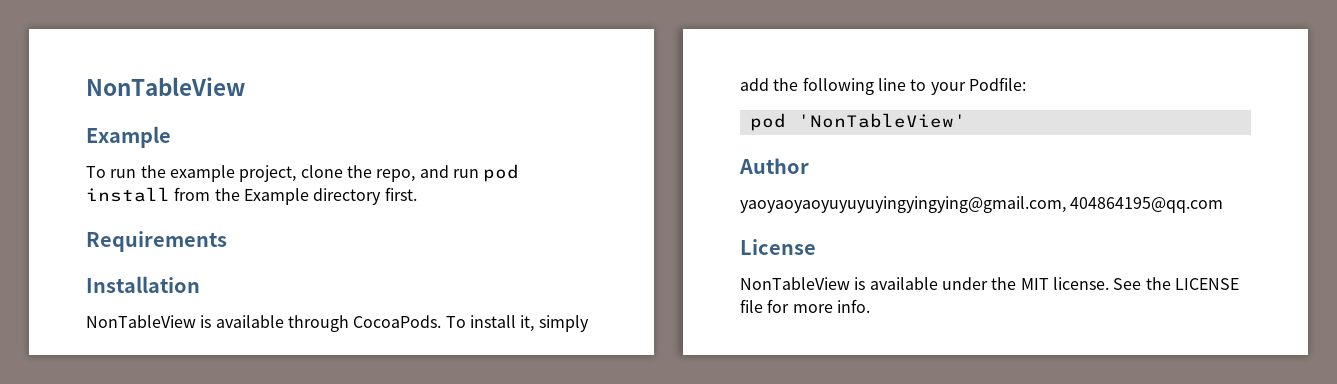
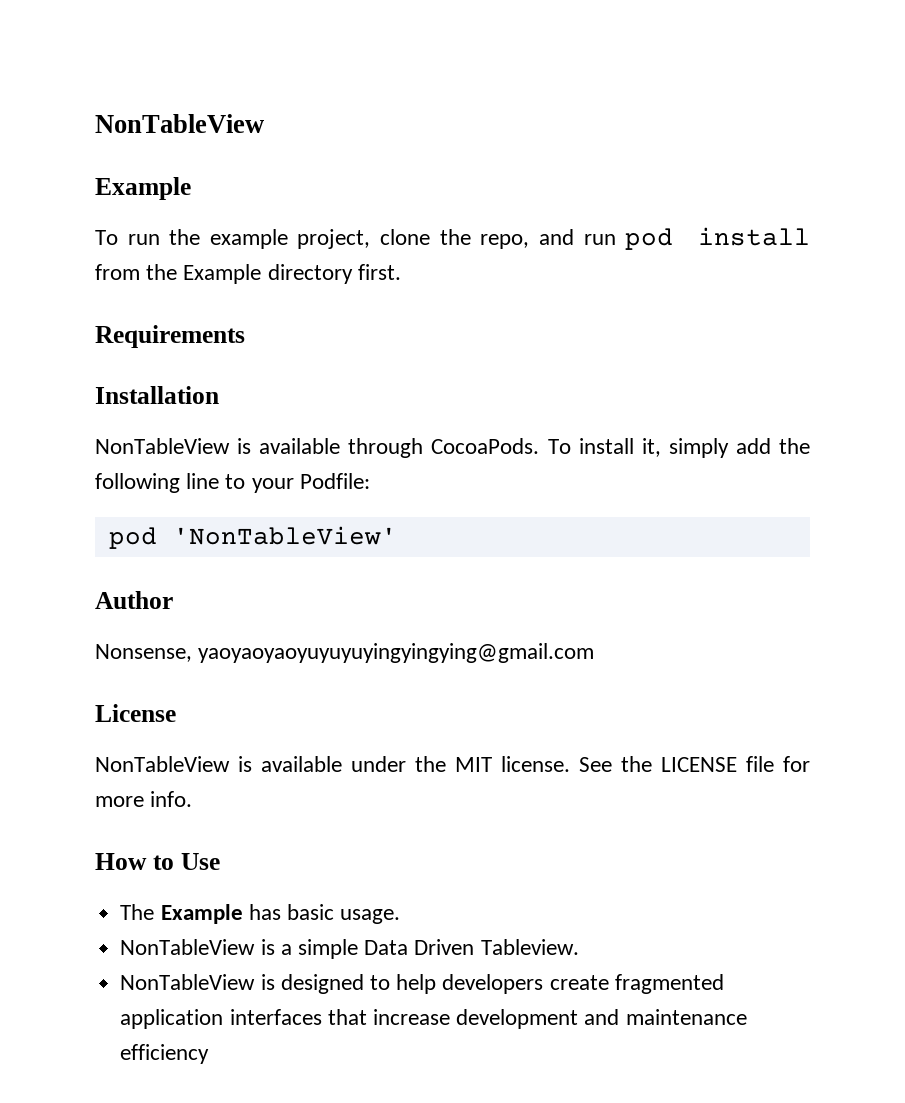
[740,196,1224,213] yaoyaoyaoyuyuyuyingyingying@gmail.com, 404864195@qq.com -> [95,643,595,663] Nonsense, yaoyaoyaoyuyuyuyingyingying@gmail.com
(870, 306) none -> [95,853,220,870] [120,904,401,924] [120,939,579,959] [120,974,724,994] [120,1009,747,1029] [120,1044,210,1064] // How to Use // The Example has basic usage. // NonTableView is a simple Data Driven Tableview. // NonTableView is designed to help developers create fragmented application interfaces that increase development and maintenance efficiency

